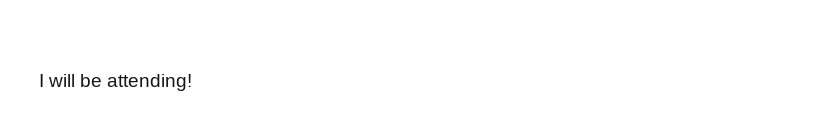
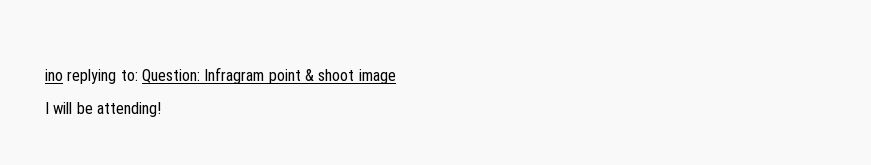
(39, 80) none -> [45,67,396,84] ino replying to: Question: Infragram point & shoot image //

